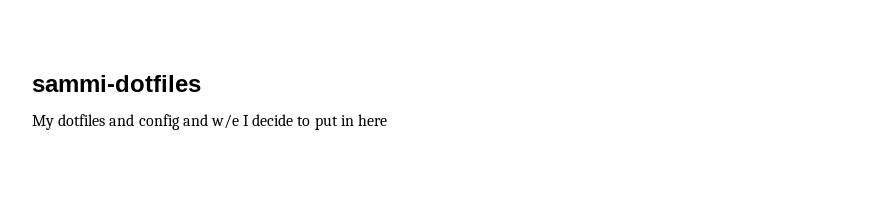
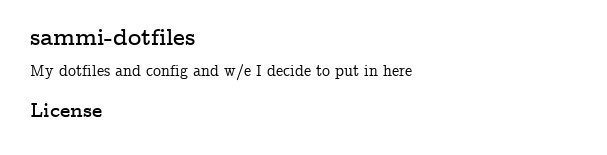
(388, 120) none -> [30,103,102,117] // License

